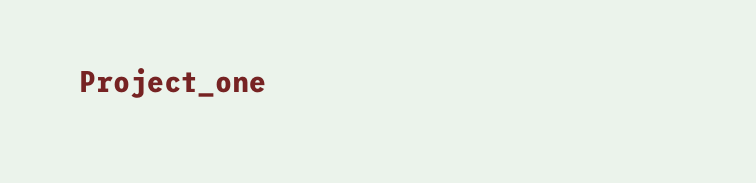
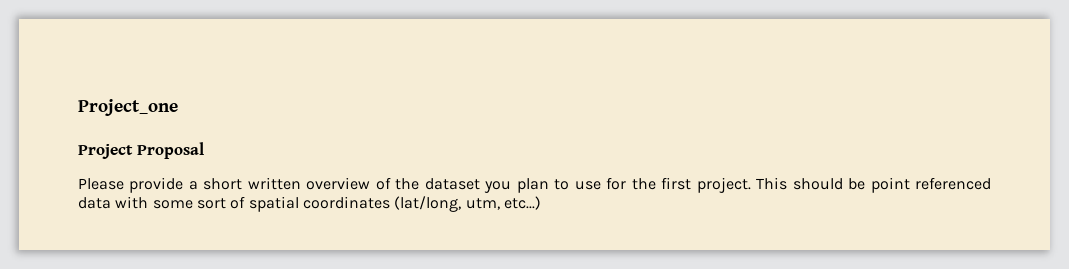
(266, 83) none -> [78,142,204,159] [78,177,992,193] [78,196,541,212] // Project Proposal // Please provide a short written overview of the dataset you plan to use for the first project. This should be point referenced data with some sort of spatial coordinates (lat/long, utm, etc...)

